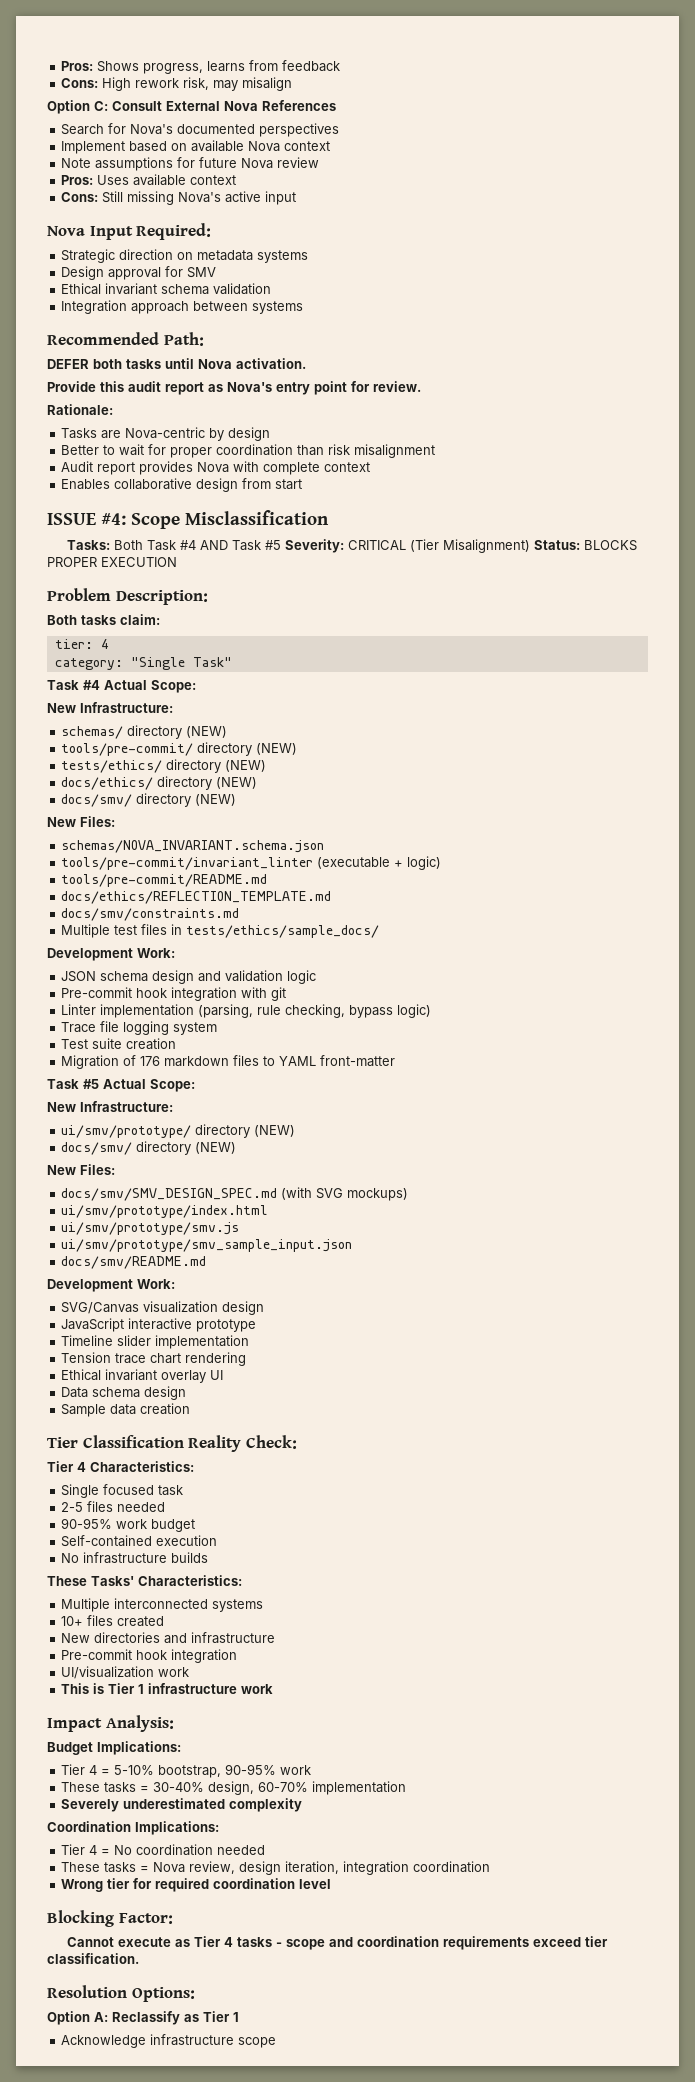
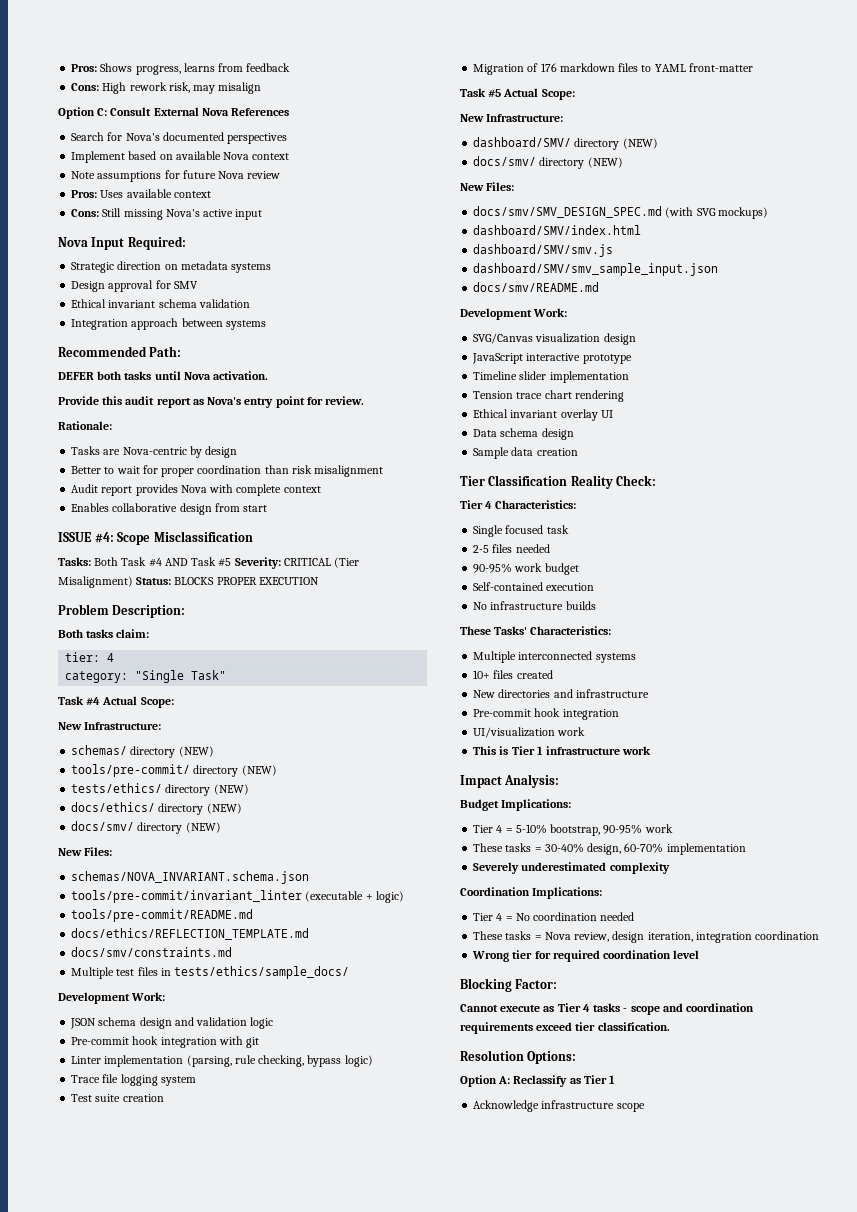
[61,1125,192,1138] ui/smv/prototype/ -> [473,137,572,147] dashboard/SMV/
[61,1205,269,1218] [61,1222,240,1235] [61,1239,353,1252] ui/smv/prototype/index.html // ui/smv/prototype/smv.js // ui/smv/prototype/smv_sample_input.json -> [473,225,642,235] [473,244,614,257] [473,263,719,276] dashboard/SMV/index.html // dashboard/SMV/smv.js // dashboard/SMV/smv_sample_input.json

